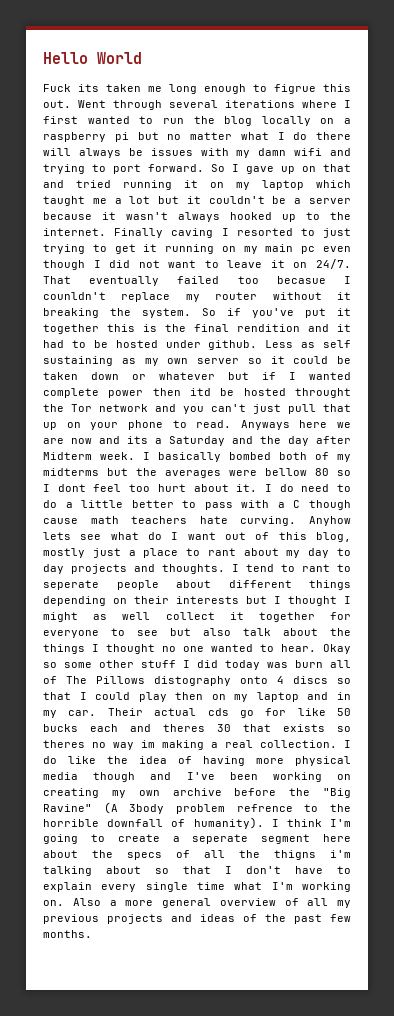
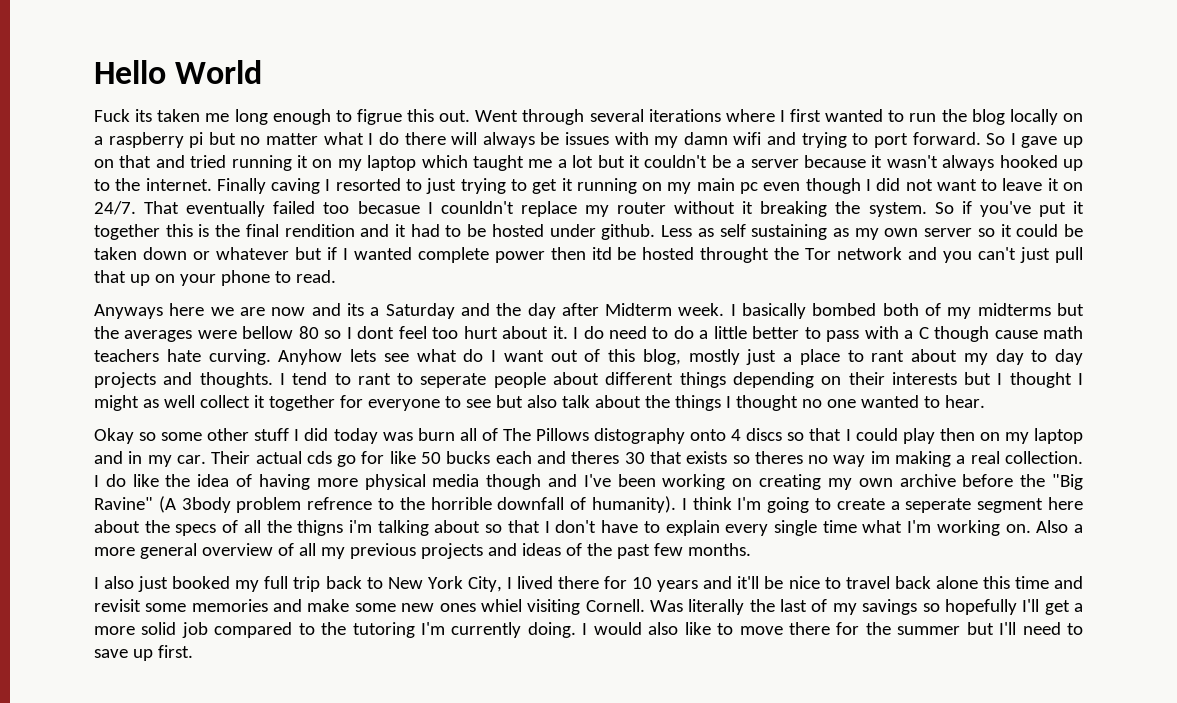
(232, 424) none -> (336, 276) //
(316, 648) none -> (985, 401) //
(92, 934) none -> [94,576,1083,592] [94,599,1084,615] [94,622,1083,638] [94,645,193,661] // I also just booked my full trip back to New York City, I lived there for 10 years and it'll be nice to travel back alone this time and revisit some memories and make some new ones whiel visiting Cornell. Was literally the last of my savings so hopefully I'll get a more solid job compared to the tutoring I'm currently doing. I would also like to move there for the summer but I'll need to save up first.

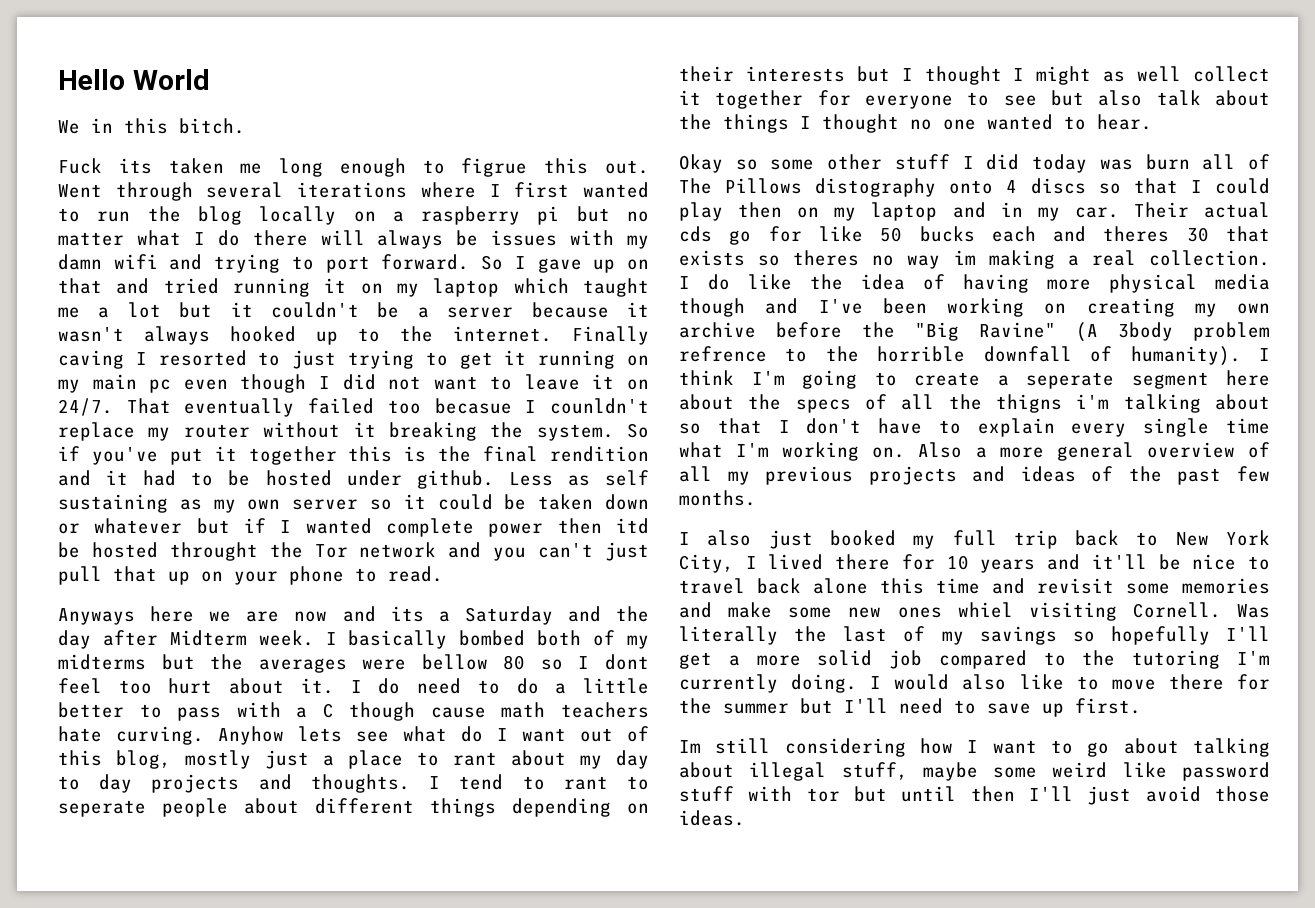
(263, 72) none -> [58,118,245,134] // We in this bitch.
(193, 651) none -> [679,738,1270,757] [679,762,1270,781] [679,786,1270,805] [679,810,745,826] // Im still considering how I want to go about talking about illegal stuff, maybe some weird like password stuff with tor but until then I'll just avoid those ideas.

